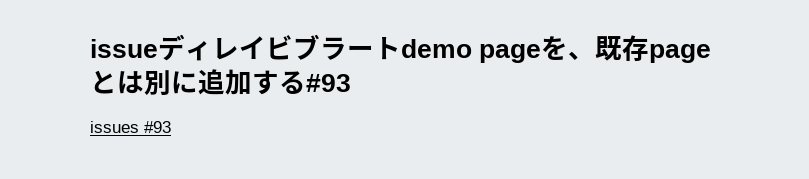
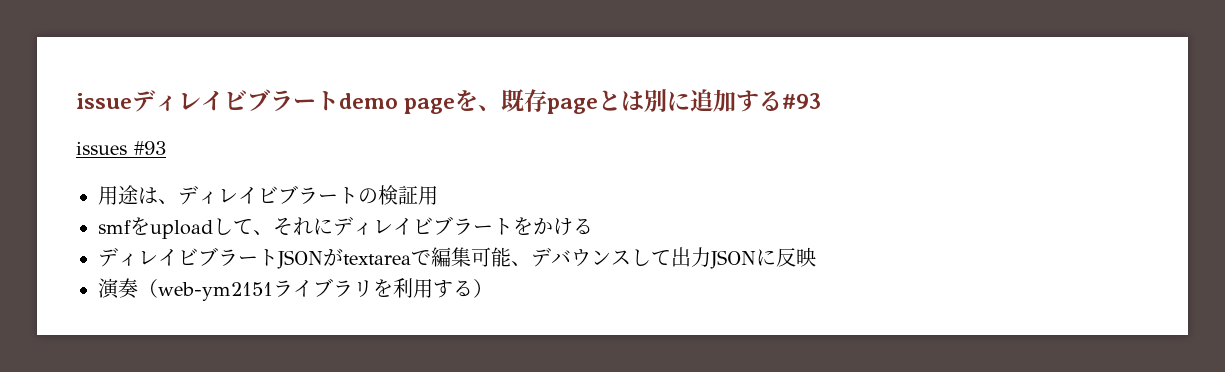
(171, 127) none -> [98,185,438,205] [98,216,593,239] [98,247,816,269] [98,278,493,301] // 用途は、ディレイビブラートの検証用 // smfをuploadして、それにディレイビブラートをかける // ディレイビブラートJSONがtextareaで編集可能、デバウンスして出力JSONに反映 // 演奏（web-ym2151ライブラリを利用する）

